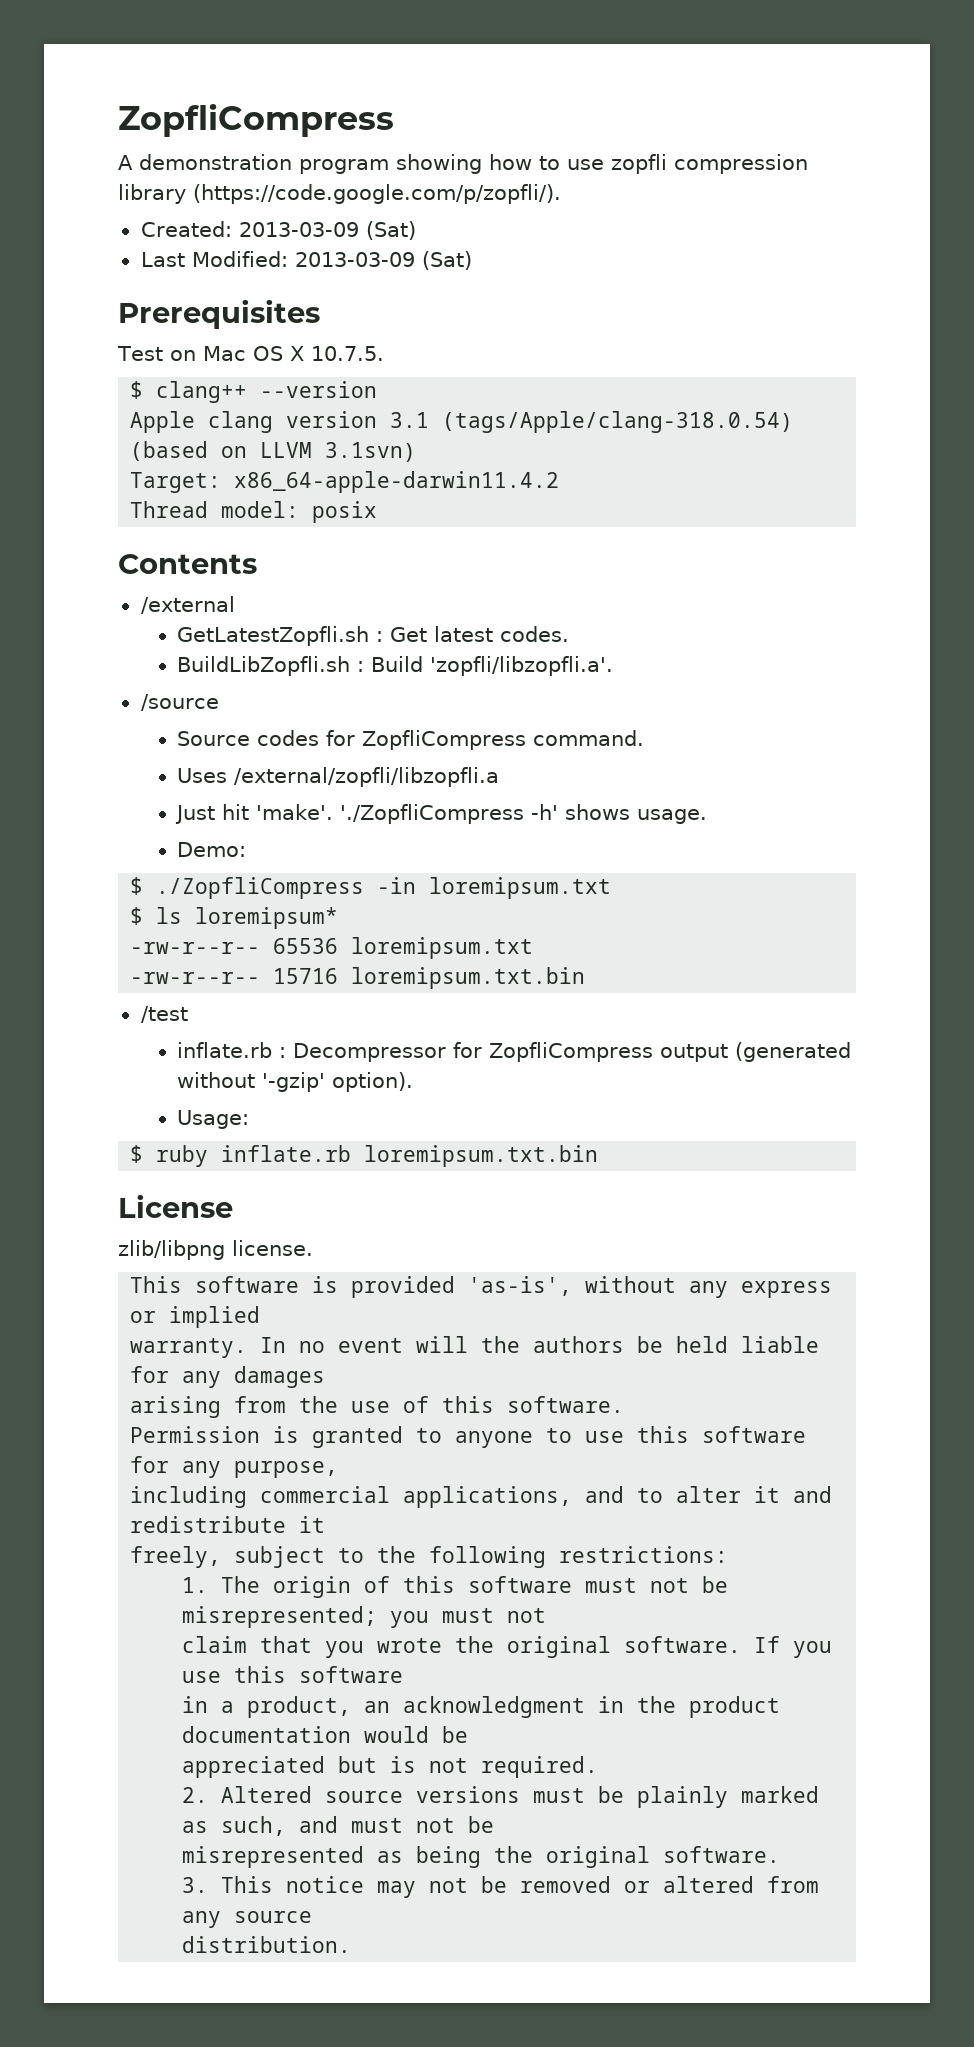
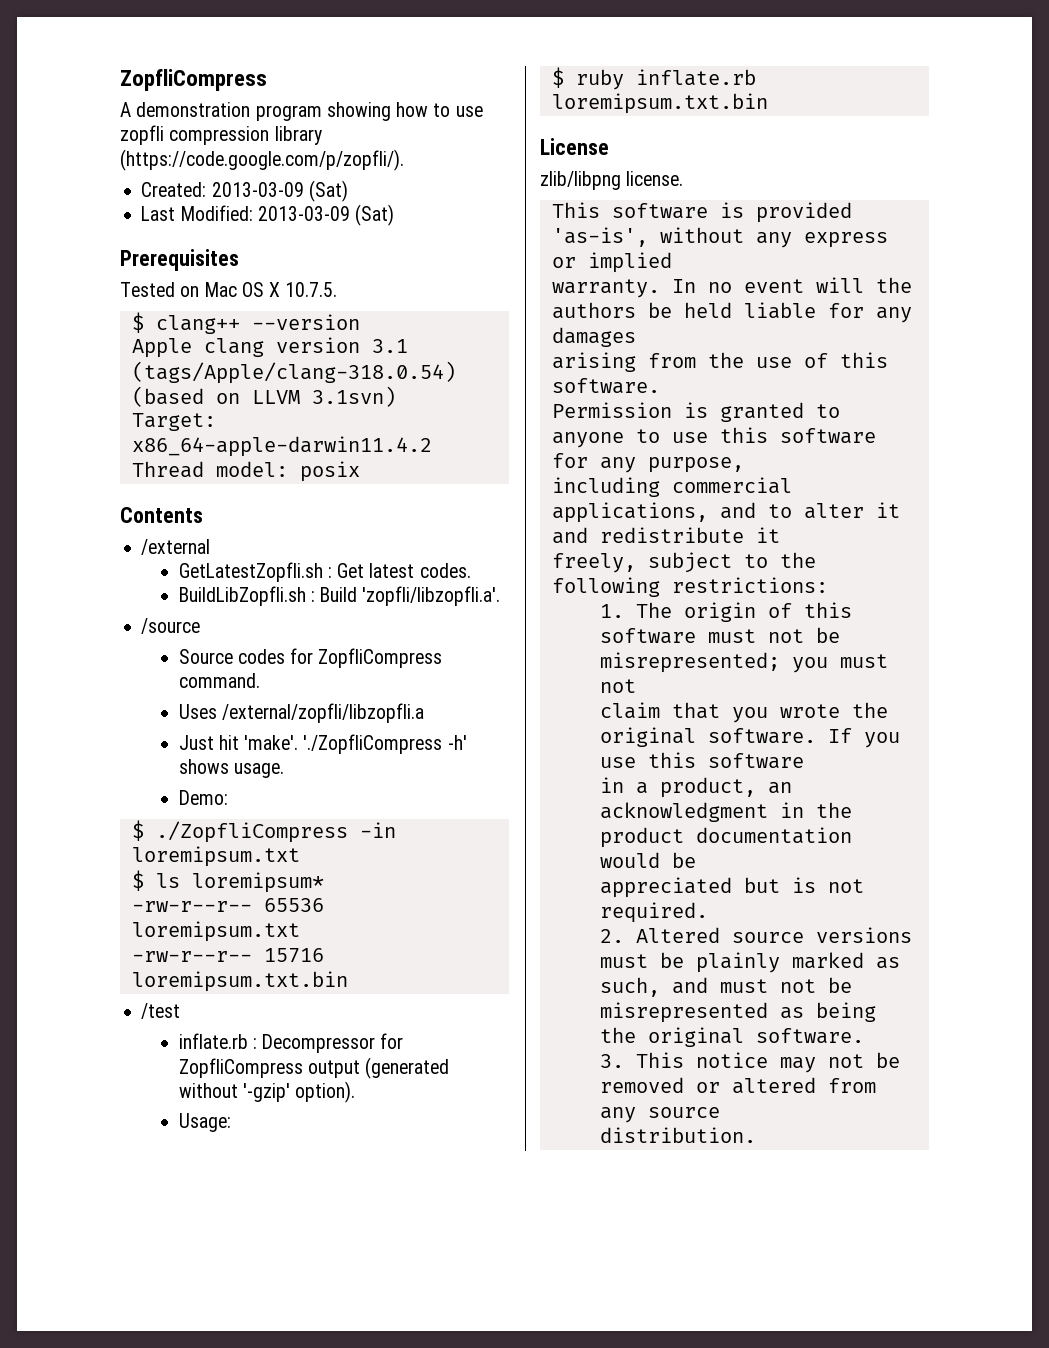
[117,346,163,361] Test -> [120,282,175,297] Tested

